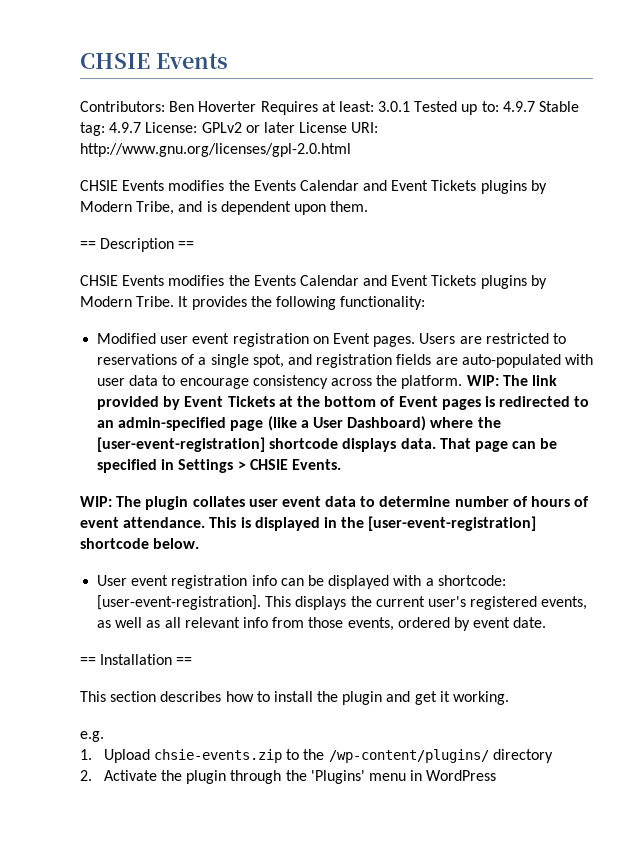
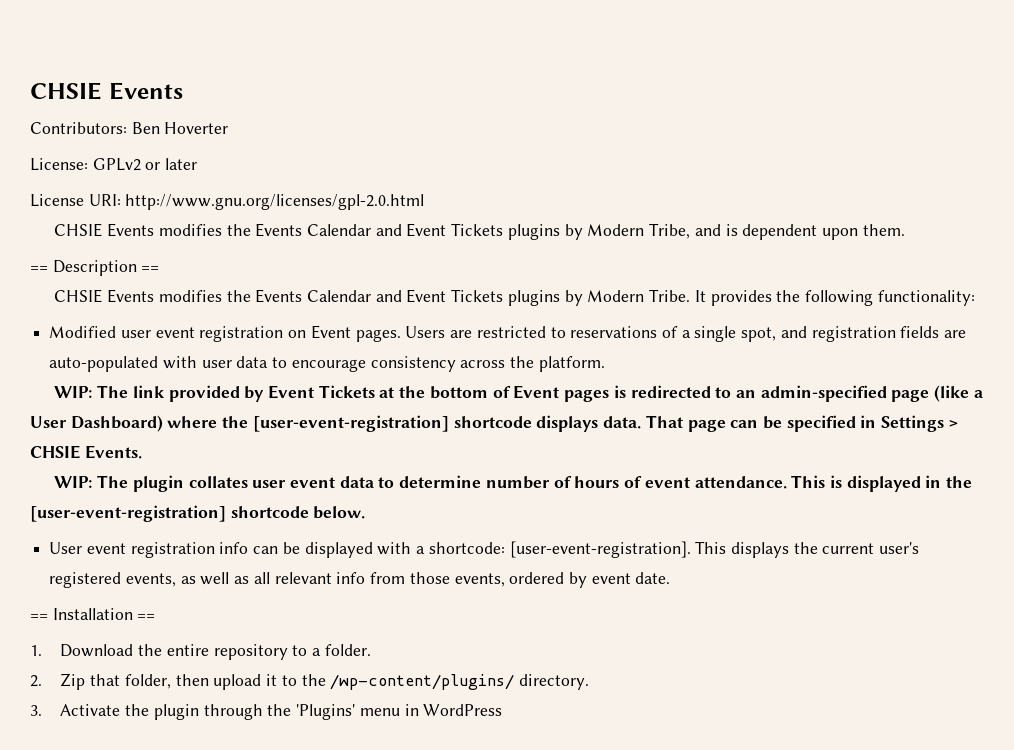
[260,101,580,115] [80,122,142,136] Requires at least: 3.0.1 Tested up to: 4.9.7 Stable tag: 4.9.7 -> (229, 128) //
(295, 127) none -> (198, 164) //
(463, 382) none -> (605, 364) //
[80,691,510,705] [80,731,104,742] [80,749,283,763] This section describes how to install the plugin and get it working. // e.g. // 1. Upload chsie-events.zip -> [30,644,371,660] [30,673,278,690] 1. Download the entire repository to a folder. // 2. Zip that folder, then upload it
[492,749,553,763] [80,770,92,781] directory // 2. -> [518,674,589,690] [30,705,42,716] directory. // 3.

